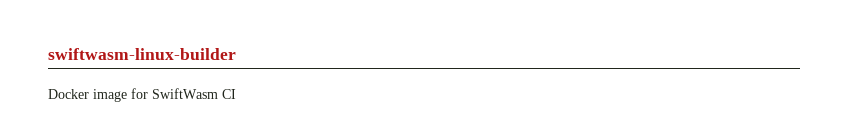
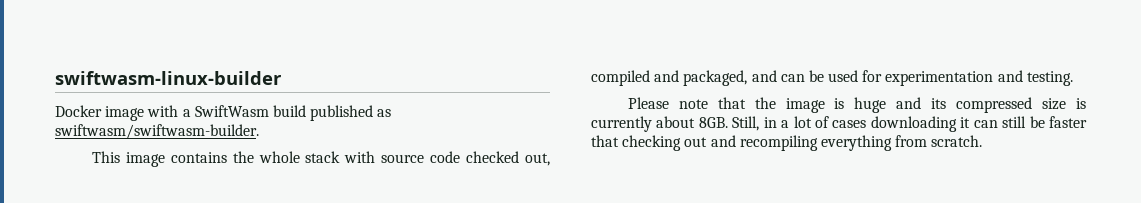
[131,88,236,99] for SwiftWasm CI -> [147,105,392,121] [55,124,259,139] [91,151,550,167] [591,70,1073,86] [627,97,1086,113] [591,116,1087,132] [591,135,983,151] with a SwiftWasm build published as swiftwasm/swiftwasm-builder. // This image contains the whole stack with source code checked out, compiled and packaged, and can be used for experimentation and testing. // Please note that the image is huge and its compressed size is currently about 8GB. Still, in a lot of cases downloading it can still be faster that checking out and recompiling everything from scratch.

